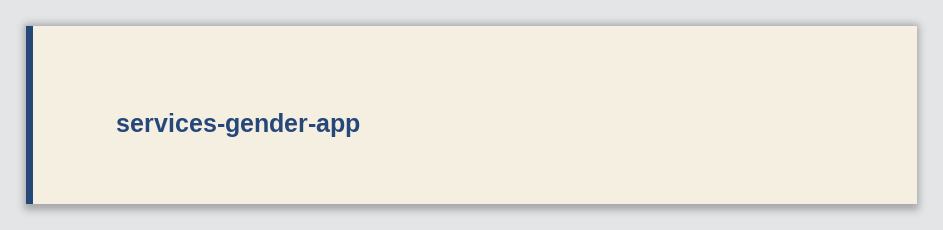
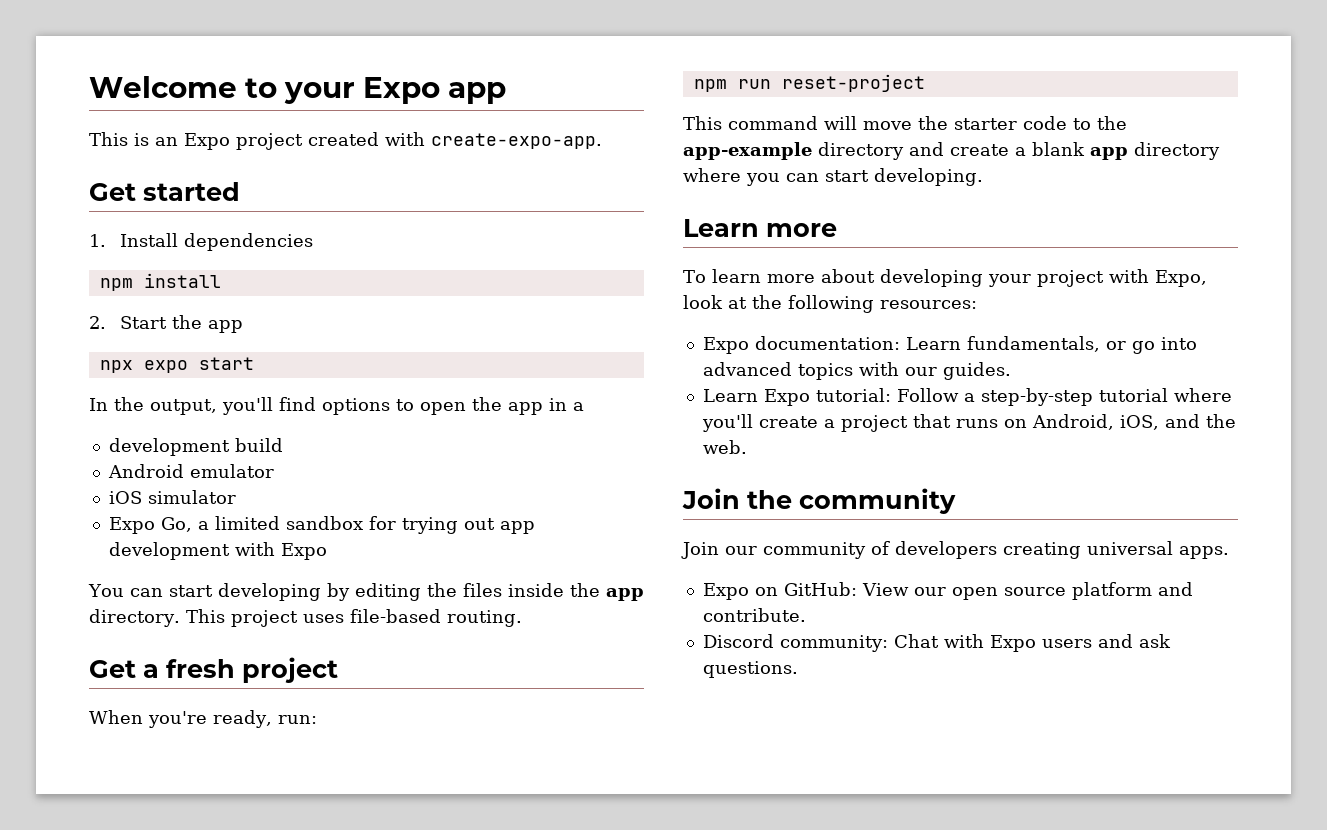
[116,113,360,137] services-gender-app -> [89,76,506,104] [89,132,602,150] [89,182,240,201] [89,233,313,251] [99,273,221,291] [89,315,243,333] [99,357,254,373] [89,397,584,415] [108,438,283,456] [107,464,274,478] [108,490,236,504] [108,516,535,534] [108,542,327,560] [88,583,644,601] [89,609,522,627] [89,657,338,683] [89,710,317,728] [693,74,925,92] [683,116,1127,130] [683,142,1220,160] [683,168,983,186] [683,219,837,237] [683,269,1207,287] [683,295,977,313] [702,336,1197,354] [702,362,1011,380] [702,388,1232,406] [701,414,1236,432] [702,440,747,454] [682,488,956,514] [681,541,1229,559] [702,582,1193,600] [702,608,806,622] [702,634,1171,652] [702,661,798,678] Welcome to your Expo app // This is an Expo project created with create-expo-app. // Get started // 1. Install dependencies // npm install // 2. Start the app // npx expo start // In the output, you'll find options to open the app in a // development build // Android emulator // iOS simulator // Expo Go, a limited sandbox for trying out app development with Expo // You can start developing by editing the files inside the app directory. This project uses file-based routing. // Get a fresh project // When you're ready, run: // npm run reset-project // This command will move the starter code to the app-example directory and create a blank app directory where you can start developing. // Learn more // To learn more about developing your project with Expo, look at the following resources: // Expo documentation: Learn fundamentals, or go into advanced topics with our guides. // Learn Expo tutorial: Follow a step-by-step tutorial where you'll create a project that runs on Android, iOS, and the web. // Join the community // Join our community of developers creating universal apps. // Expo on GitHub: View our open source platform and contribute. // Discord community: Chat with Expo users and ask questions.

